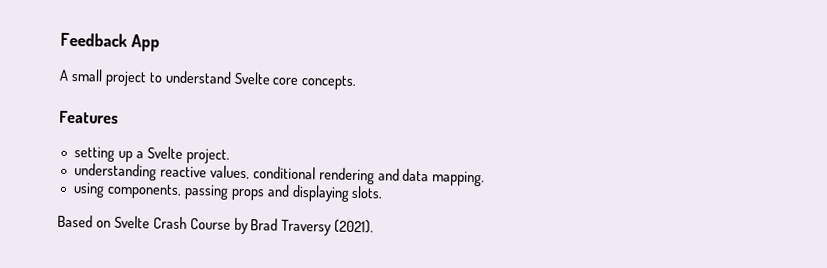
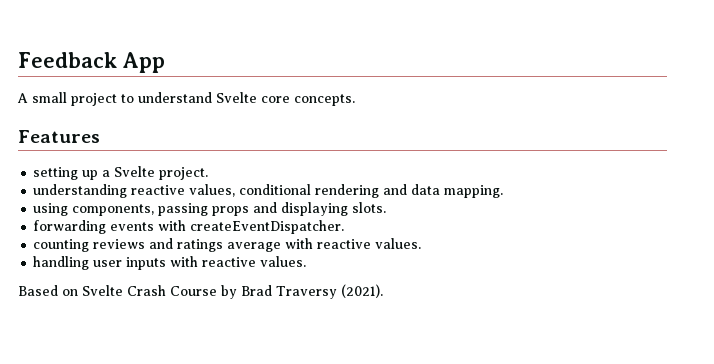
(384, 192) none -> [33,220,345,234] [33,238,422,252] [33,256,307,270] // forwarding events with createEventDispatcher. // counting reviews and ratings average with reactive values. // handling user inputs with reactive values.

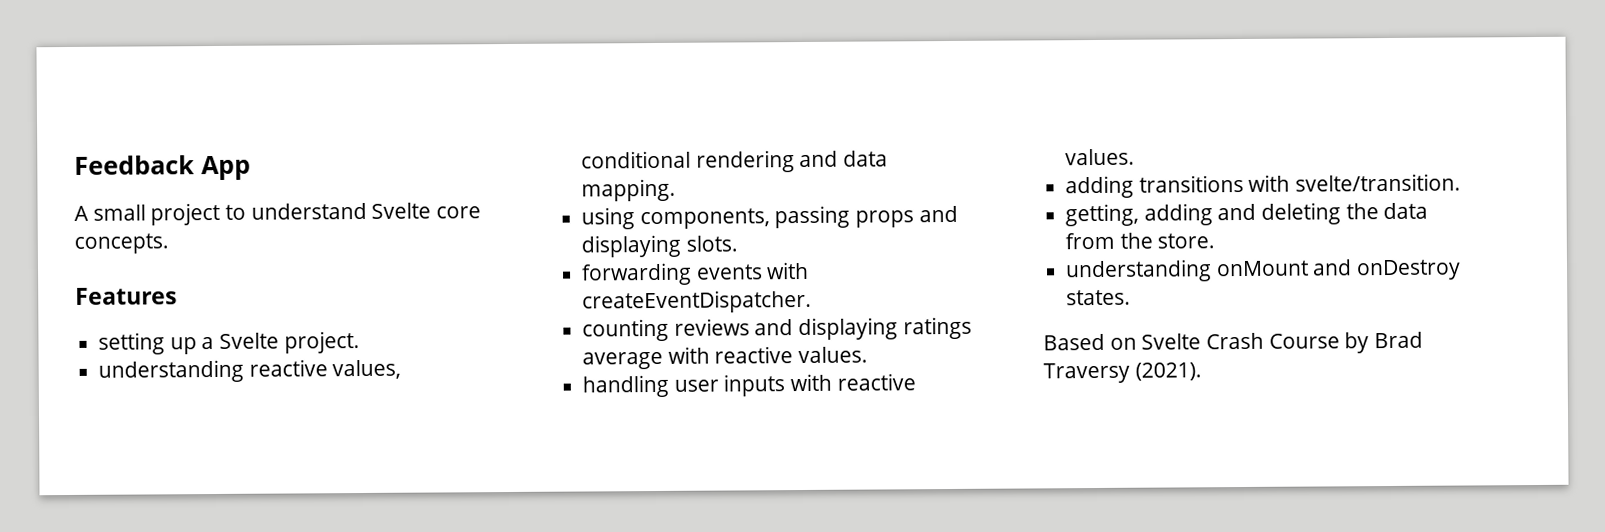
(174, 243) none -> [798,317,899,341] displaying
(307, 261) none -> [1065,173,1462,199] [1065,202,1429,227] [1065,232,1216,250] [1065,259,1462,283] [1066,289,1132,306] // adding transitions with svelte/transition. // getting, adding and deleting the data from the store. // understanding onMount and onDestroy states.

